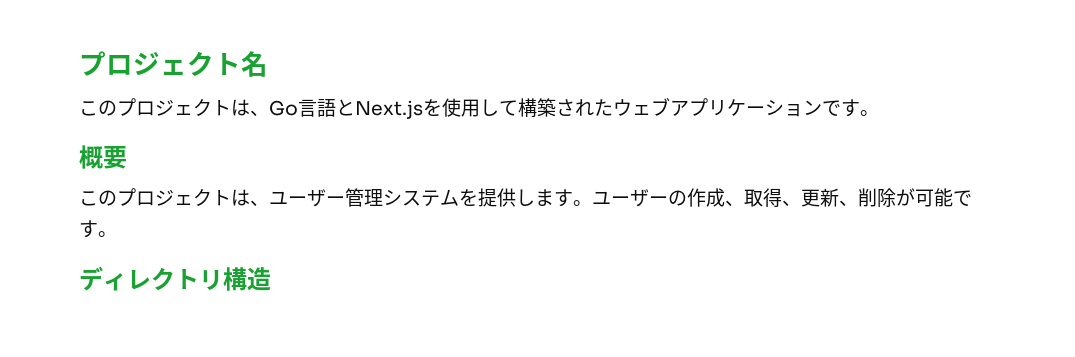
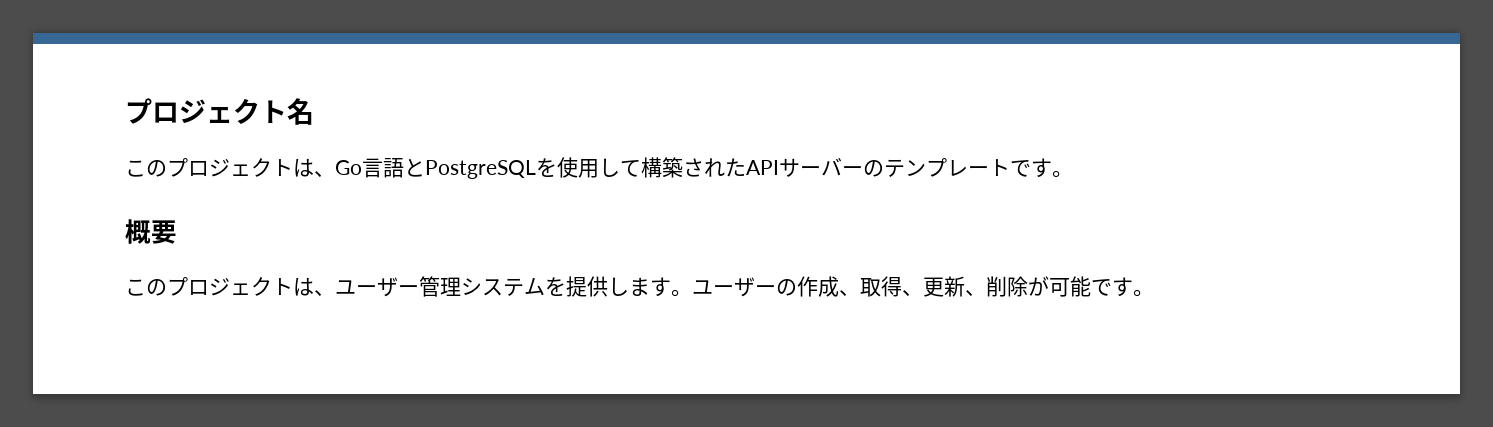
[355,100,423,119] Next.js -> [425,160,536,179] PostgreSQL
[613,97,822,117] ウェブアプリケーション -> [746,158,1010,177] APIサーバーのテンプレート
[79,266,271,291] // ディレクトリ構造 -> (1154, 293) none

